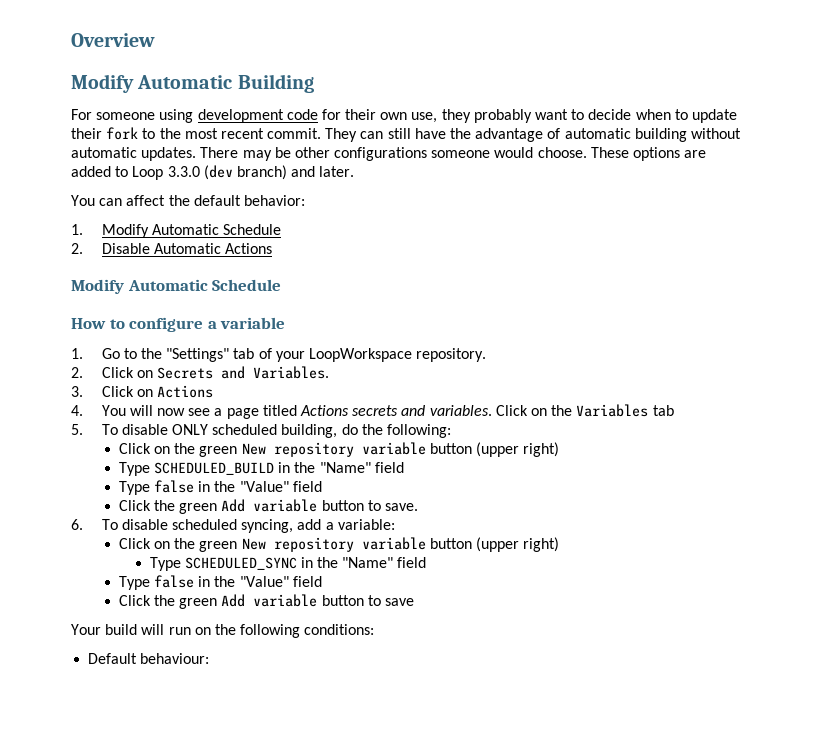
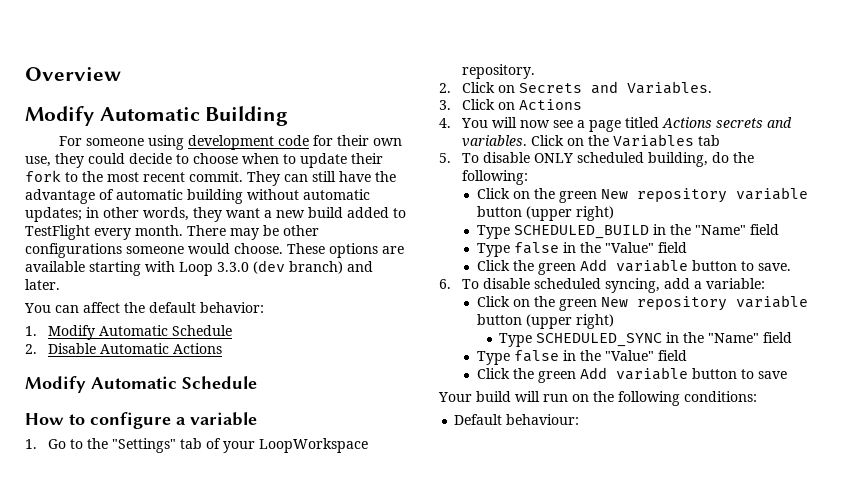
[473,109,632,123] probably want to decide -> [88,153,238,164] could decide to choose
[141,147,197,161] updates. -> [25,207,406,222] [25,225,183,240] updates; in other words, they want a new build added to TestFlight every month.
[71,166,129,177] added to -> [25,261,175,276] available starting with

